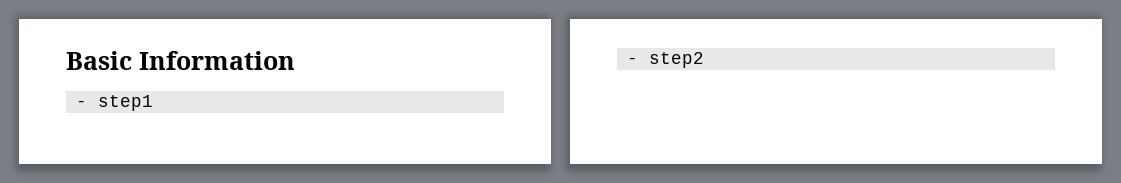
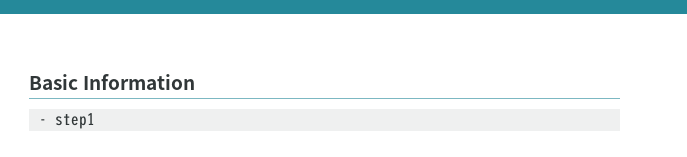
[626,52,704,68] // - step2 -> (95, 121) none

